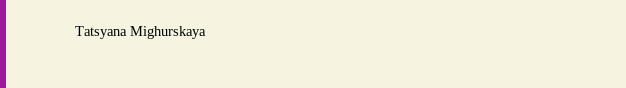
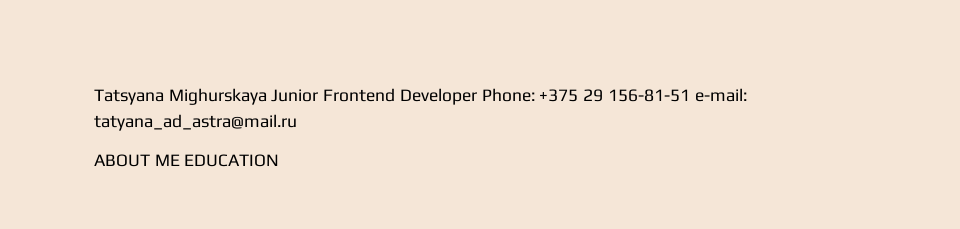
(206, 32) none -> [271,88,747,105] [94,114,297,131] [94,154,280,167] Junior Frontend Developer Phone: +375 29 156-81-51 e-mail: tatyana_ad_astra@mail.ru // ABOUT ME EDUCATION

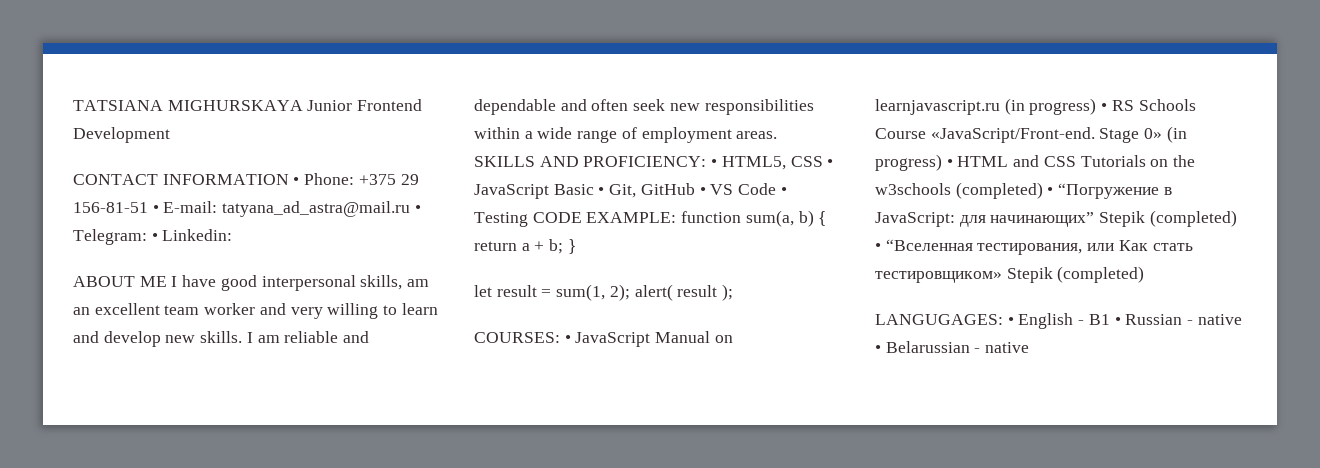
[94,88,477,105] Tatsyana Mighurskaya Junior Frontend Developer -> [73,99,423,111] [73,127,170,143] [73,174,300,185] TATSIANA MIGHURSKAYA Junior Frontend Development // CONTACT INFORMATION •
[694,88,747,102] e-mail: -> [152,201,218,213] • E-mail:
[94,154,280,167] // ABOUT ME EDUCATION -> [414,205,421,213] [73,229,233,245] [73,275,430,291] [73,303,438,319] [73,331,370,347] [474,99,814,115] [474,127,778,143] [474,156,834,170] [474,183,787,199] [474,210,827,227] [474,239,576,254] [474,284,734,301] [474,331,733,347] [875,98,1196,115] [875,126,1187,143] [875,154,1196,171] [875,182,1172,199] [875,210,1237,227] [875,239,1193,255] [875,266,1145,283] [875,313,1242,329] [875,341,1030,353] • Telegram: • Linkedin: // ABOUT ME I have good interpersonal skills, am an excellent team worker and very willing to learn and develop new skills. I am reliable and dependable and often seek new responsibilities within a wide range of employment areas. SKILLS AND PROFICIENCY: • HTML5, CSS • JavaScript Basic • Git, GitHub • VS Code • Testing CODE EXAMPLE: function sum(a, b) { return a + b; } // let result = sum(1, 2); alert( result ); // COURSES: • JavaScript Manual on learnjavascript.ru (in progress) • RS Schools Course «JavaScript/Front-end. Stage 0» (in progress) • HTML and CSS Tutorials on the w3schools (completed) • “Погружение в JavaScript: для начинающих” Stepik (completed) • “Вселенная тестирования, или Как стать тестировщиком» Stepik (completed) // LANGUGAGES: • English - B1 • Russian - native • Belarussian - native

